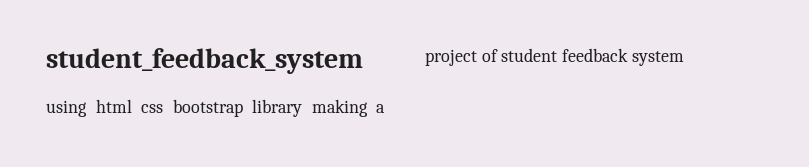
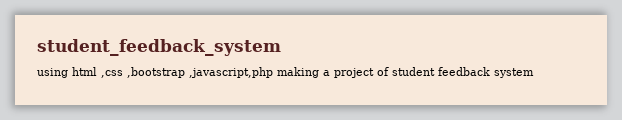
[141,99,302,117] css bootstrap library -> [101,67,273,78] ,css ,bootstrap ,javascript,php

